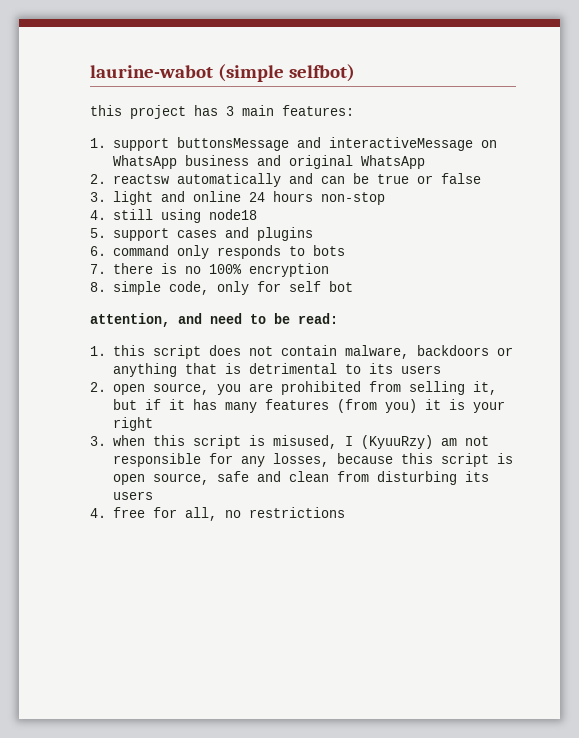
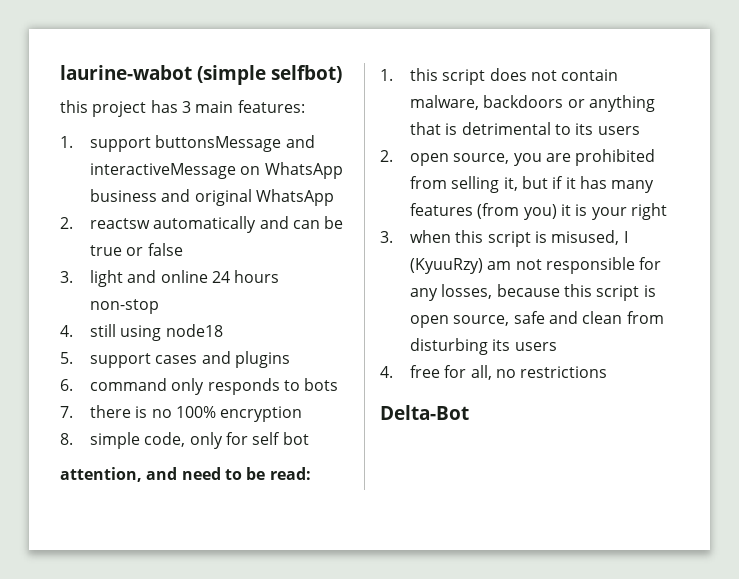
(345, 512) none -> [380,405,469,420] // Delta-Bot

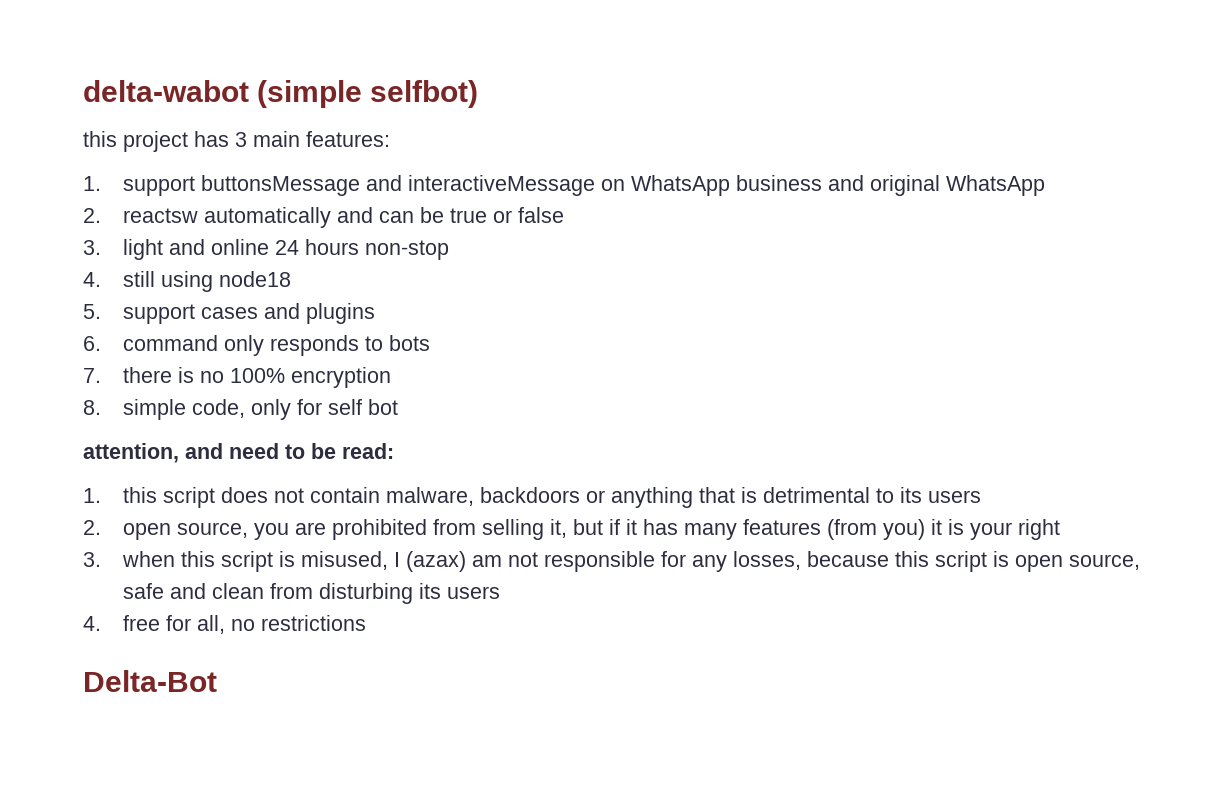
[60,65,192,80] laurine-wabot -> [83,80,249,102] delta-wabot
[409,258,483,274] (KyuuRzy) -> [405,551,466,572] (azax)

